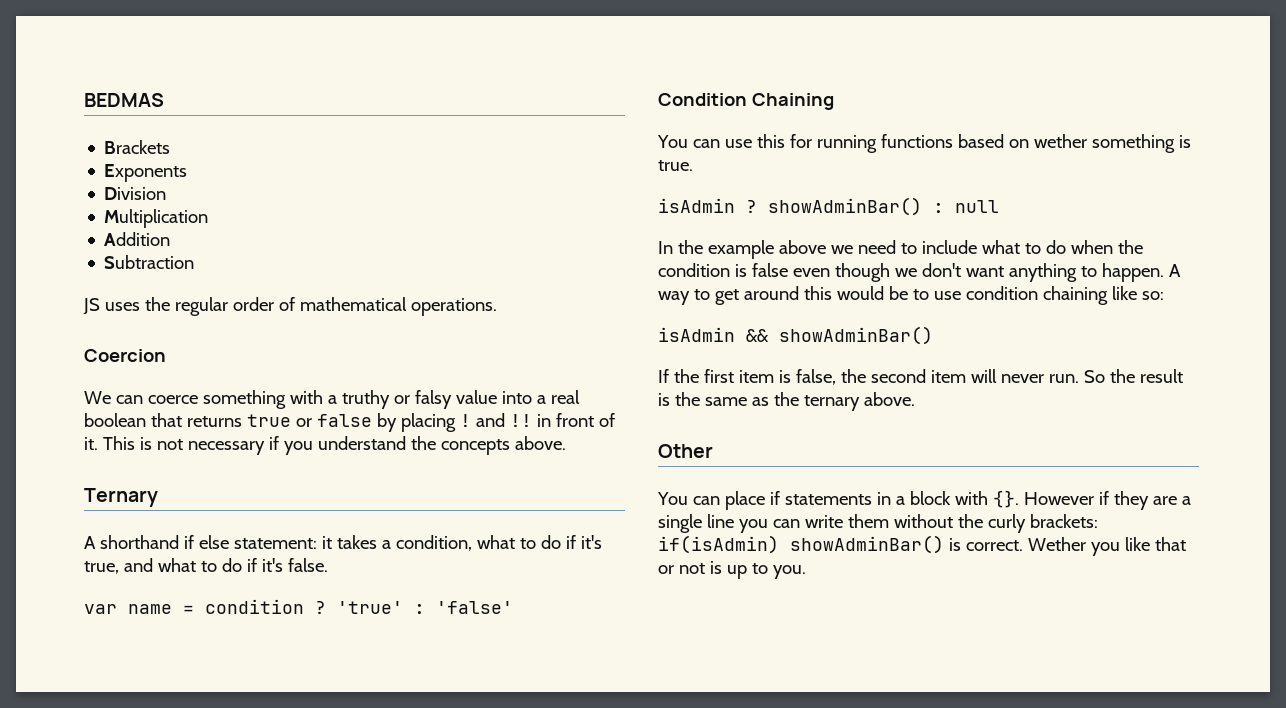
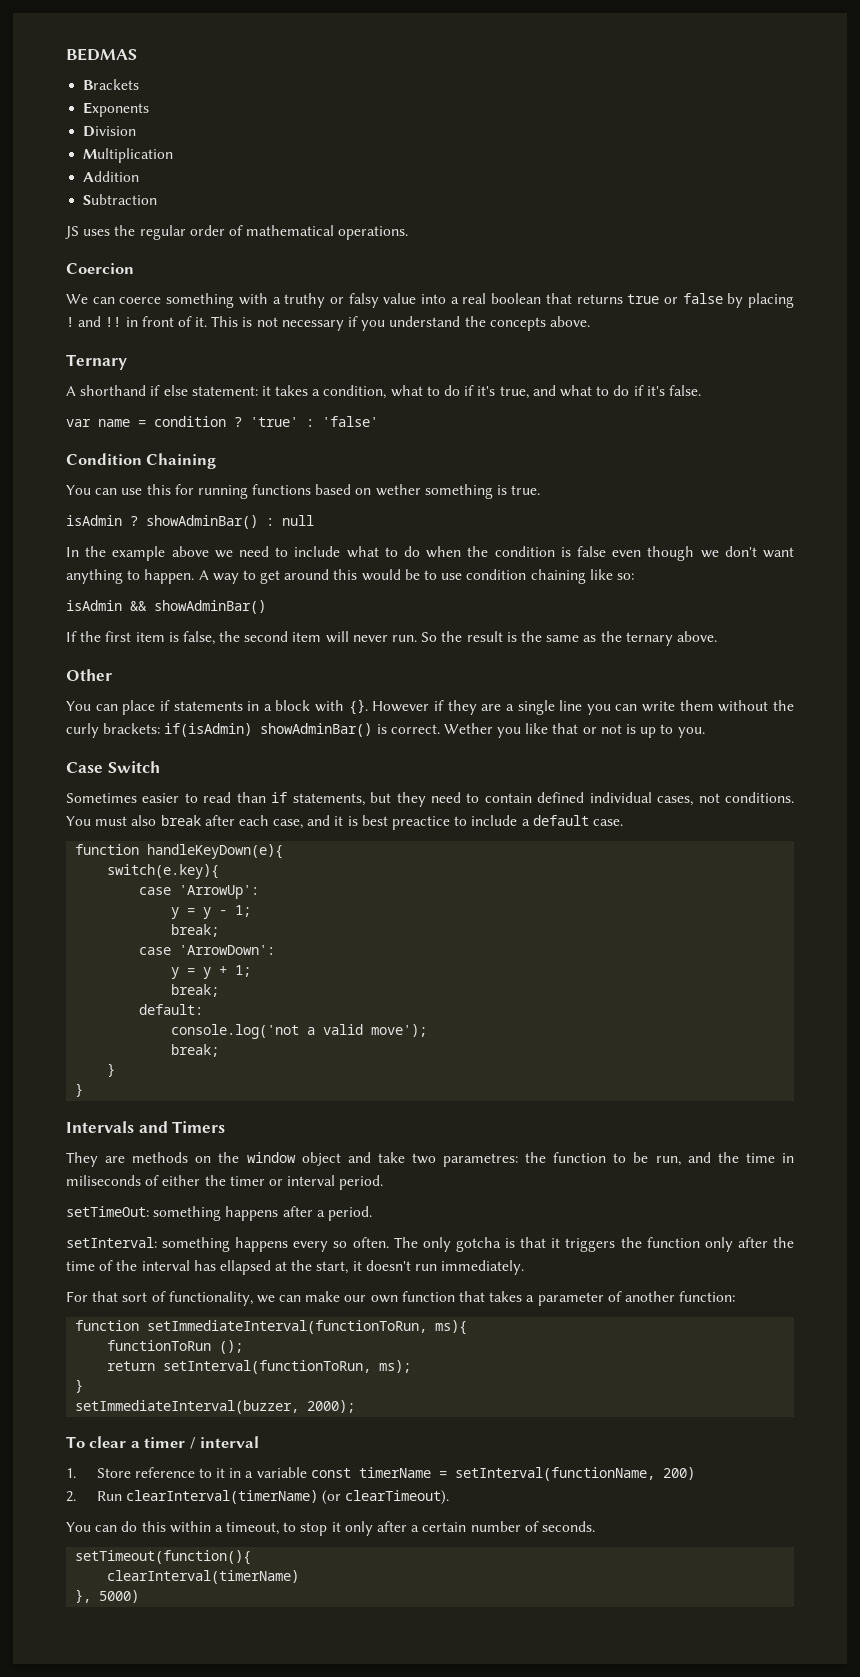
(806, 572) none -> [66,761,160,773] [66,792,794,807] [66,815,623,830] [75,844,284,859] [107,864,220,879] [139,885,260,899] [171,905,252,919] [171,924,220,937] [139,945,276,955] [171,965,252,979] [171,984,220,997] [139,1004,204,1015] [171,1024,428,1039] [171,1044,220,1057] [107,1063,116,1077] [75,1083,84,1097] [66,1121,226,1133] [66,1152,794,1167] [66,1175,384,1190] [66,1206,372,1221] [66,1237,795,1252] [66,1260,525,1275] [66,1291,736,1306] [75,1320,468,1335] [107,1340,244,1354] [107,1360,412,1374] [75,1379,84,1393] [75,1400,356,1414] [66,1436,260,1449] [66,1467,695,1481] [66,1490,450,1505] [66,1521,595,1536] [75,1550,252,1565] [107,1570,300,1584] [75,1589,140,1603] // Case Switch // Sometimes easier to read than if statements, but they need to contain defined individual cases, not conditions. You must also break after each case, and it is best preactice to include a default case. // function handleKeyDown(e){ // switch(e.key){ // case 'ArrowUp': // y = y - 1; // break; // case 'ArrowDown': // y = y + 1; // break; // default: // console.log('not a valid move'); // break; // } // } // Intervals and Timers // They are methods on the window object and take two parametres: the function to be run, and the time in miliseconds of either the timer or interval period. // setTimeOut: something happens after a period. // setInterval: something happens every so often. The only gotcha is that it triggers the function only after the time of the interval has ellapsed at the start, it doesn't run immediately. // For that sort of functionality, we can make our own function that takes a parameter of another function: // function setImmediateInterval(functionToRun, ms){ // functionToRun (); // return setInterval(functionToRun, ms); // } // setImmediateInterval(buzzer, 2000); // To clear a timer / interval // 1. Store reference to it in a variable const timerName = setInterval(functionName, 200) // 2. Run clearInterval(timerName) (or clearTimeout). // You can do this within a timeout, to stop it only after a certain number of seconds. // setTimeout(function(){ // clearInterval(timerName) // }, 5000)

